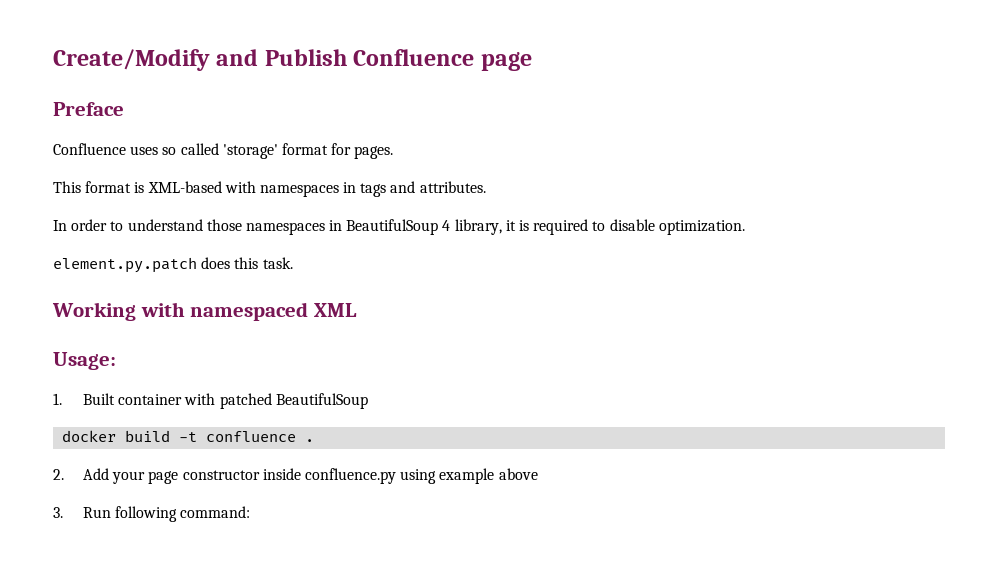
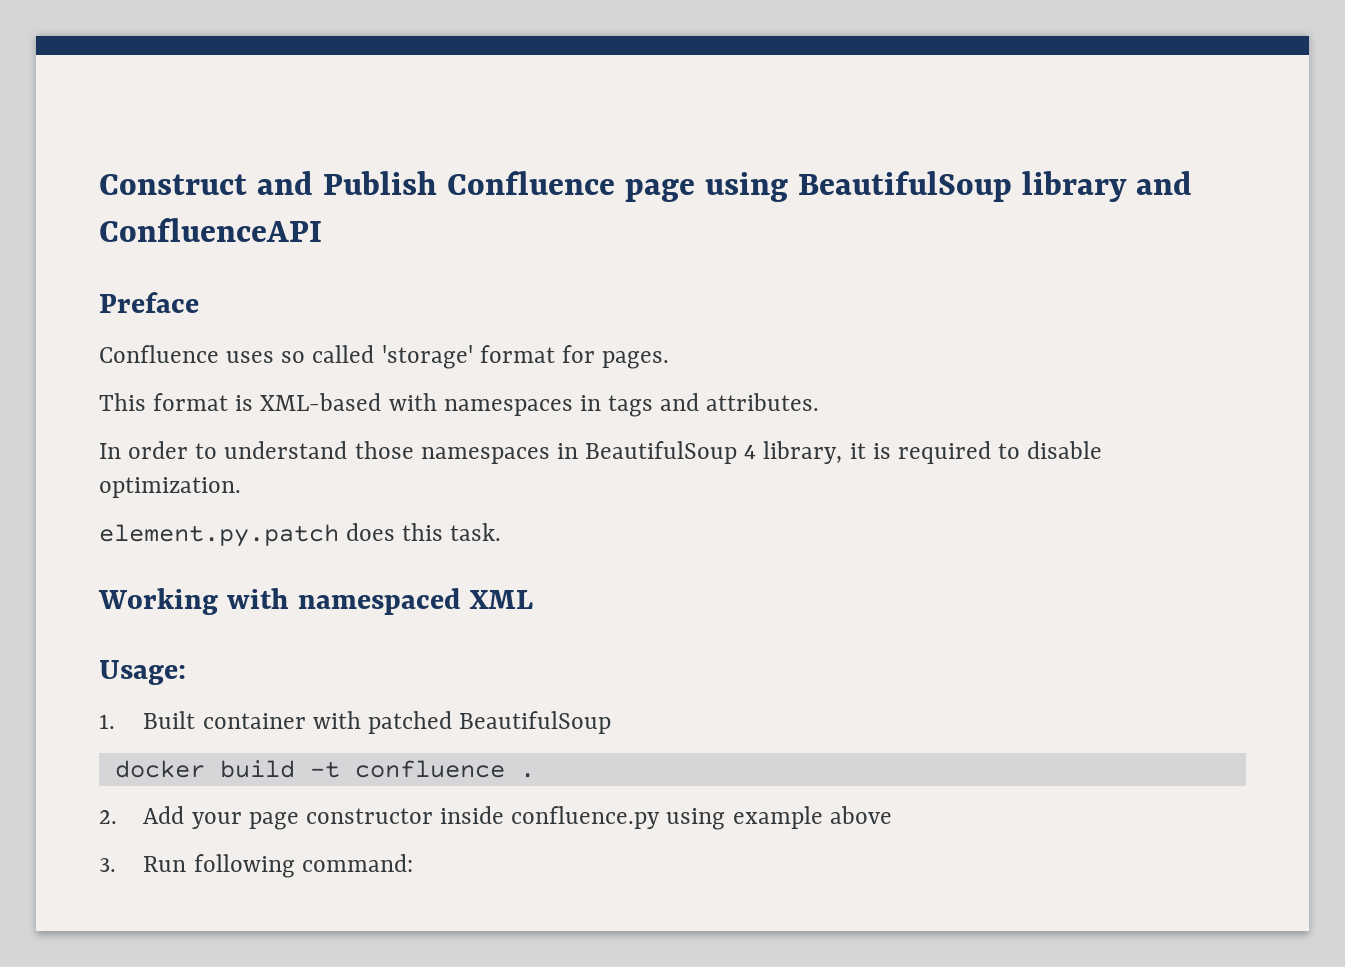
[53,49,210,71] Create/Modify -> [99,174,247,195] Construct
(532, 61) none -> [704,171,1192,202] [99,218,322,242] using BeautifulSoup library and ConfluenceAPI

